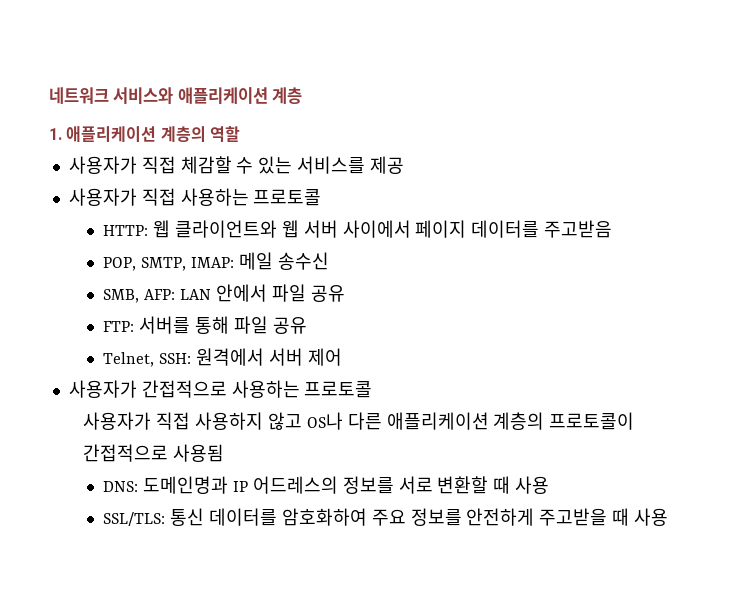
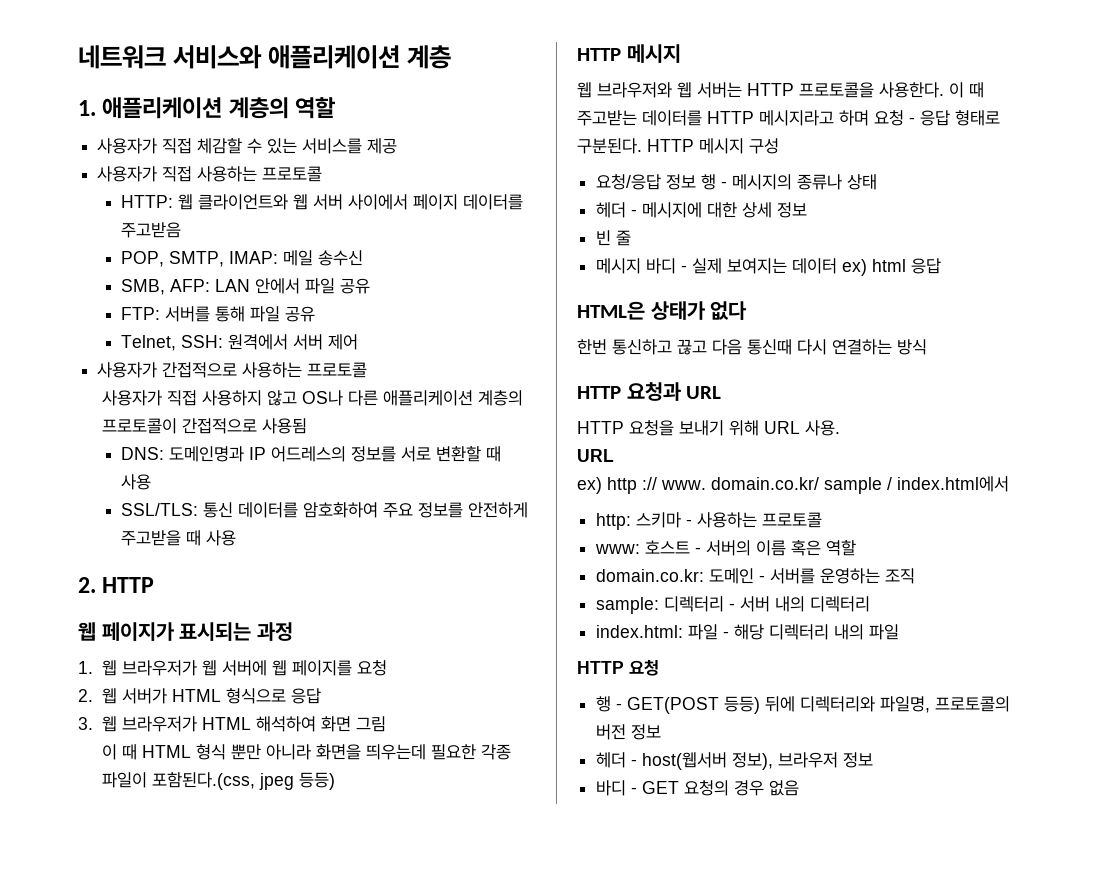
(668, 517) none -> [78,577,155,593] [78,622,294,641] [78,660,388,676] [78,688,322,704] [78,716,387,732] [102,744,512,760] [102,772,336,790] [577,44,681,63] [577,82,984,98] [577,110,1000,126] [577,138,779,154] [596,174,878,190] [596,202,808,218] [596,230,632,246] [596,258,942,276] [577,301,748,320] [577,339,927,355] [577,382,722,401] [577,420,840,436] [577,449,614,462] [577,476,1009,494] [596,512,823,530] [595,539,857,556] [596,568,916,584] [596,596,871,614] [596,624,900,640] [577,659,659,676] [596,696,1011,714] [596,724,662,740] [596,752,874,770] [596,780,800,796] // 2. HTTP // 웹 페이지가 표시되는 과정 // 1. 웹 브라우저가 웹 서버에 웹 페이지를 요청 // 2. 웹 서버가 HTML 형식으로 응답 // 3. 웹 브라우저가 HTML 해석하여 화면 그림 // 이 때 HTML 형식 뿐만 아니라 화면을 띄우는데 필요한 각종 파일이 포함된다.(css, jpeg 등등) // HTTP 메시지 // 웹 브라우저와 웹 서버는 HTTP 프로토콜을 사용한다. 이 때 주고받는 데이터를 HTTP 메시지라고 하며 요청 - 응답 형태로 구분된다. HTTP 메시지 구성 // 요청/응답 정보 행 - 메시지의 종류나 상태 // 헤더 - 메시지에 대한 상세 정보 // 빈 줄 // 메시지 바디 - 실제 보여지는 데이터 ex) html 응답 // HTML은 상태가 없다 // 한번 통신하고 끊고 다음 통신때 다시 연결하는 방식 // HTTP 요청과 URL // HTTP 요청을 보내기 위해 URL 사용. // URL // ex) http :// www. domain.co.kr/ sample / index.html에서 // http: 스키마 - 사용하는 프로토콜 // www: 호스트 - 서버의 이름 혹은 역할 // domain.co.kr: 도메인 - 서버를 운영하는 조직 // sample: 디렉터리 - 서버 내의 디렉터리 // index.html: 파일 - 해당 디렉터리 내의 파일 // HTTP 요청 // 행 - GET(POST 등등) 뒤에 디렉터리와 파일명, 프로토콜의 버전 정보 // 헤더 - host(웹서버 정보), 브라우저 정보 // 바디 - GET 요청의 경우 없음

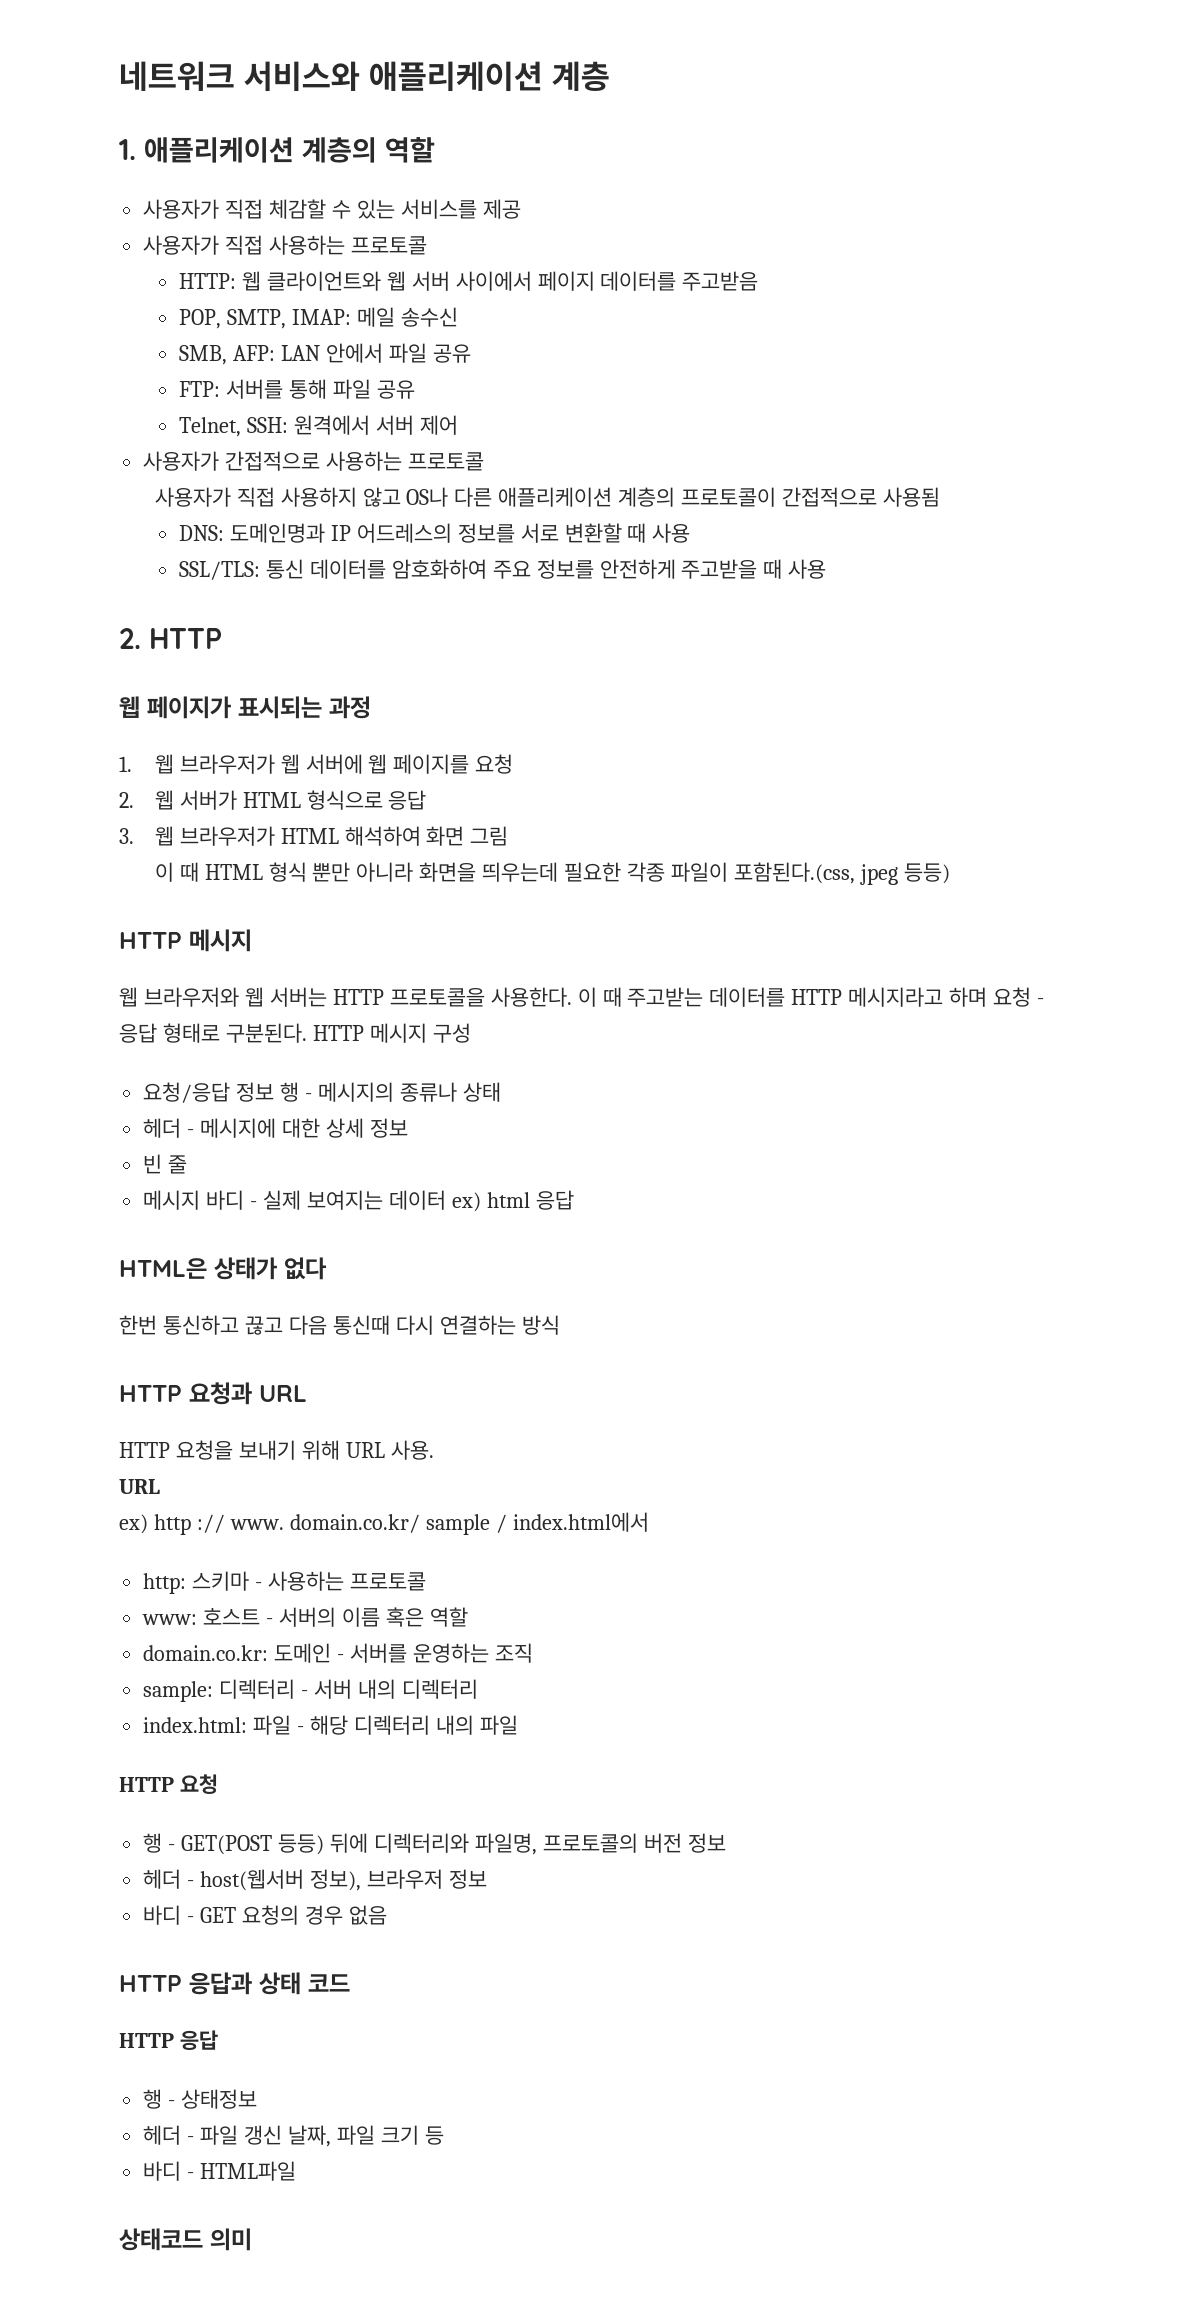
(800, 788) none -> [119,1972,350,1995] [119,2030,218,2050] [143,2089,258,2109] [143,2125,444,2147] [143,2161,297,2181] [119,2228,252,2251] // HTTP 응답과 상태 코드 // HTTP 응답 // 행 - 상태정보 // 헤더 - 파일 갱신 날짜, 파일 크기 등 // 바디 - HTML파일 // 상태코드 의미

